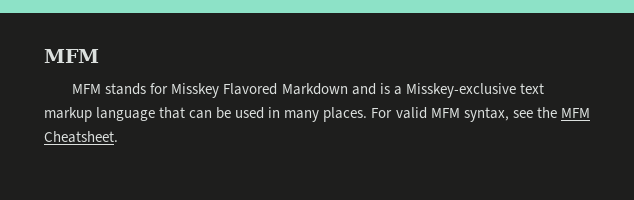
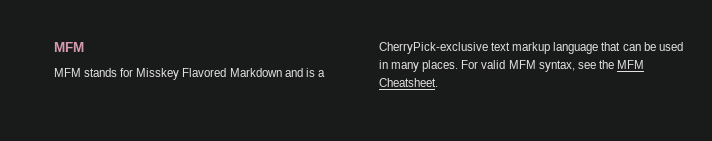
[405,83,516,98] Misskey-exclusive -> [379,42,488,54] CherryPick-exclusive

